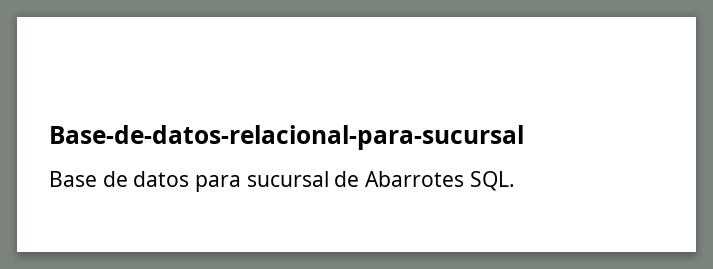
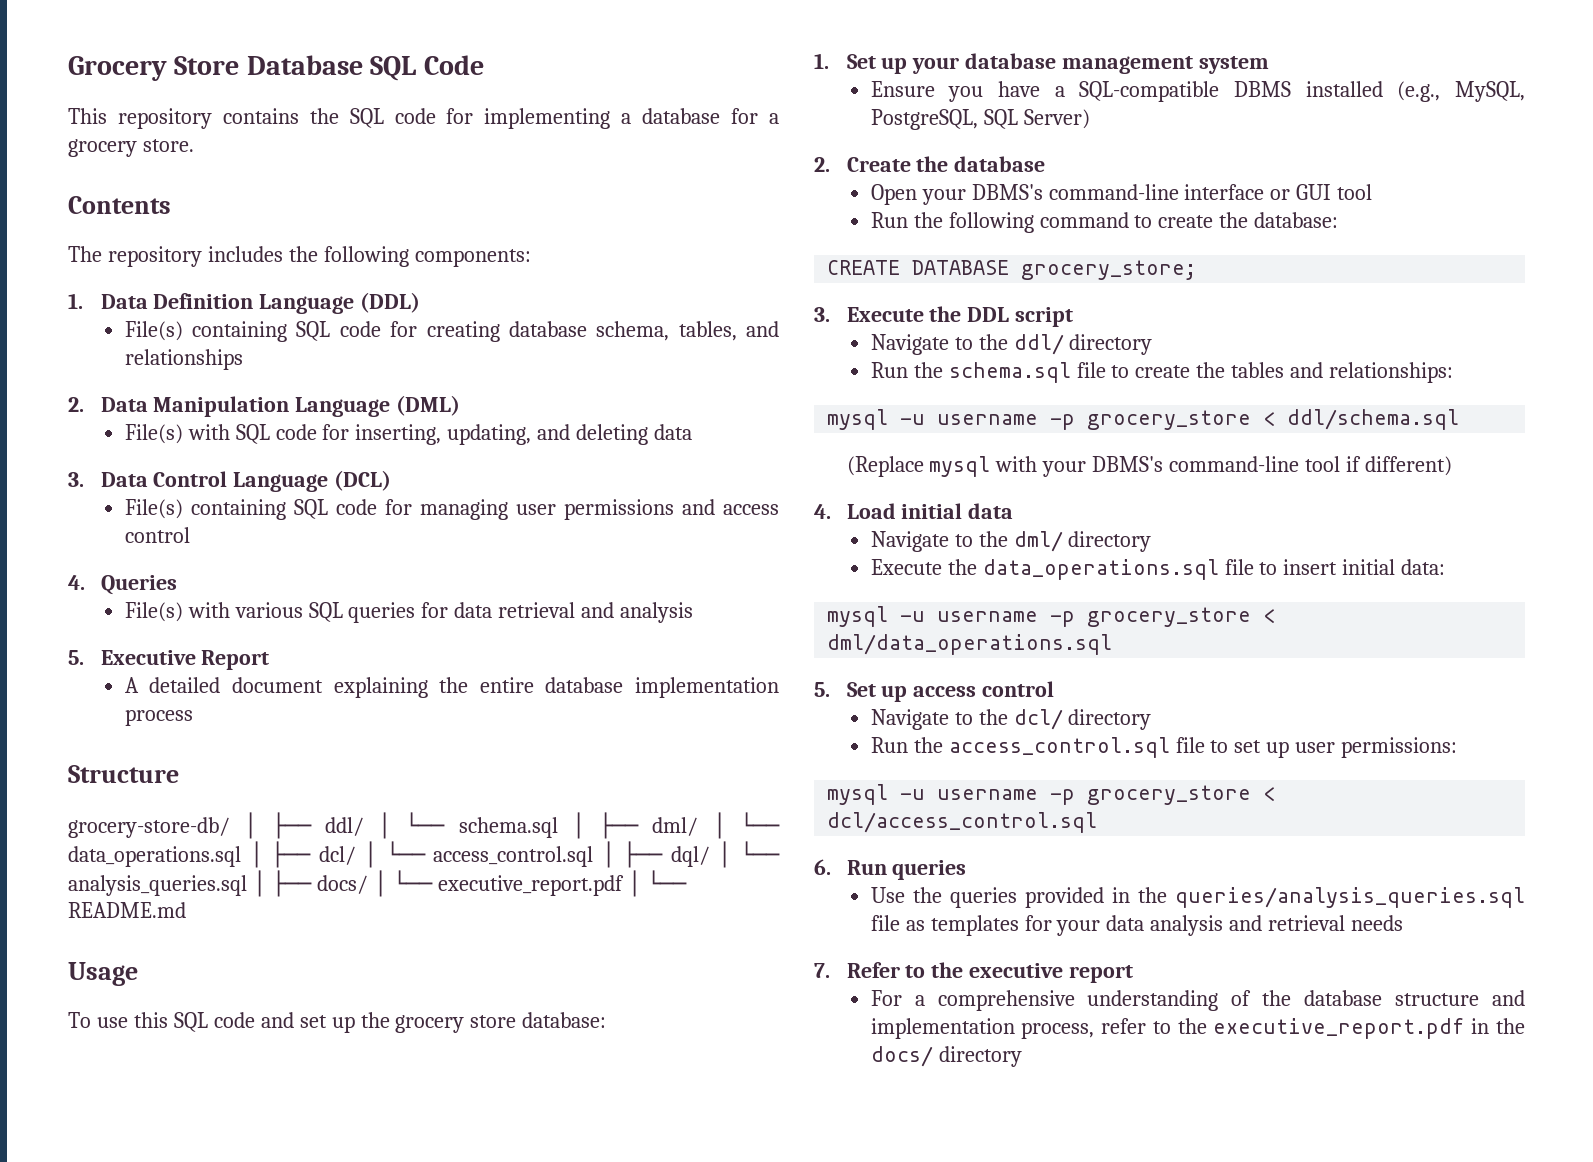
[49,125,524,150] [49,171,515,192] Base-de-datos-relacional-para-sucursal // Base de datos para sucursal de Abarrotes SQL. -> [68,55,484,81] [68,108,779,129] [68,139,194,157] [68,196,171,214] [68,246,531,267] [68,292,421,314] [124,321,779,342] [124,349,243,370] [68,395,461,417] [124,424,693,445] [68,470,392,492] [124,499,779,520] [124,527,190,543] [68,575,177,595] [124,602,694,623] [68,650,270,670] [124,677,780,698] [124,709,193,726] [68,765,179,783] [68,812,780,839] [68,841,780,868] [68,870,687,897] [68,902,186,918] [68,962,138,986] [68,1012,607,1033] [814,53,1270,74] [870,81,1525,102] [870,109,1090,130] [814,156,1046,172] [870,184,1373,205] [870,212,1339,233] [827,260,1197,280] [814,306,1074,327] [870,334,1153,355] [870,362,1454,383] [827,409,1460,430] [846,456,1453,477] [814,503,1014,519] [870,531,1152,552] [870,559,1446,580] [827,606,1276,627] [827,634,1113,655] [814,681,1055,702] [870,709,1152,730] [870,737,1458,758] [827,784,1276,805] [827,812,1098,833] [814,859,967,880] [870,887,1525,908] [870,915,1404,936] [814,962,1134,983] [870,990,1525,1011] [870,1018,1525,1039] [870,1046,1022,1067] Grocery Store Database SQL Code // This repository contains the SQL code for implementing a database for a grocery store. // Contents // The repository includes the following components: // 1. Data Definition Language (DDL) // File(s) containing SQL code for creating database schema, tables, and relationships // 2. Data Manipulation Language (DML) // File(s) with SQL code for inserting, updating, and deleting data // 3. Data Control Language (DCL) // File(s) containing SQL code for managing user permissions and access control // 4. Queries // File(s) with various SQL queries for data retrieval and analysis // 5. Executive Report // A detailed document explaining the entire database implementation process // Structure // grocery-store-db/ │ ├── ddl/ │ └── schema.sql │ ├── dml/ │ └── data_operations.sql │ ├── dcl/ │ └── access_control.sql │ ├── dql/ │ └── analysis_queries.sql │ ├── docs/ │ └── executive_report.pdf │ └── README.md // Usage // To use this SQL code and set up the grocery store database: // 1. Set up your database management system // Ensure you have a SQL-compatible DBMS installed (e.g., MySQL, PostgreSQL, SQL Server) // 2. Create the database // Open your DBMS's command-line interface or GUI tool // Run the following command to create the database: // CREATE DATABASE grocery_store; // 3. Execute the DDL script // Navigate to the ddl/ directory // Run the schema.sql file to create the tables and relationships: // mysql -u username -p grocery_store < ddl/schema.sql // (Replace mysql with your DBMS's command-line tool if different) // 4. Load initial data // Navigate to the dml/ directory // Execute the data_operations.sql file to insert initial data: // mysql -u username -p grocery_store < dml/data_operations.sql // 5. Set up access control // Navigate to the dcl/ directory // Run the access_control.sql file to set up user permissions: // mysql -u username -p grocery_store < dcl/access_control.sql // 6. Run queries // Use the queries provided in the queries/analysis_queries.sql file as templates for your data analysis and retrieval needs // 7. Refer to the executive report // For a comprehensive understanding of the database structure and implementation process, refer to the executive_report.pdf in the docs/ directory

